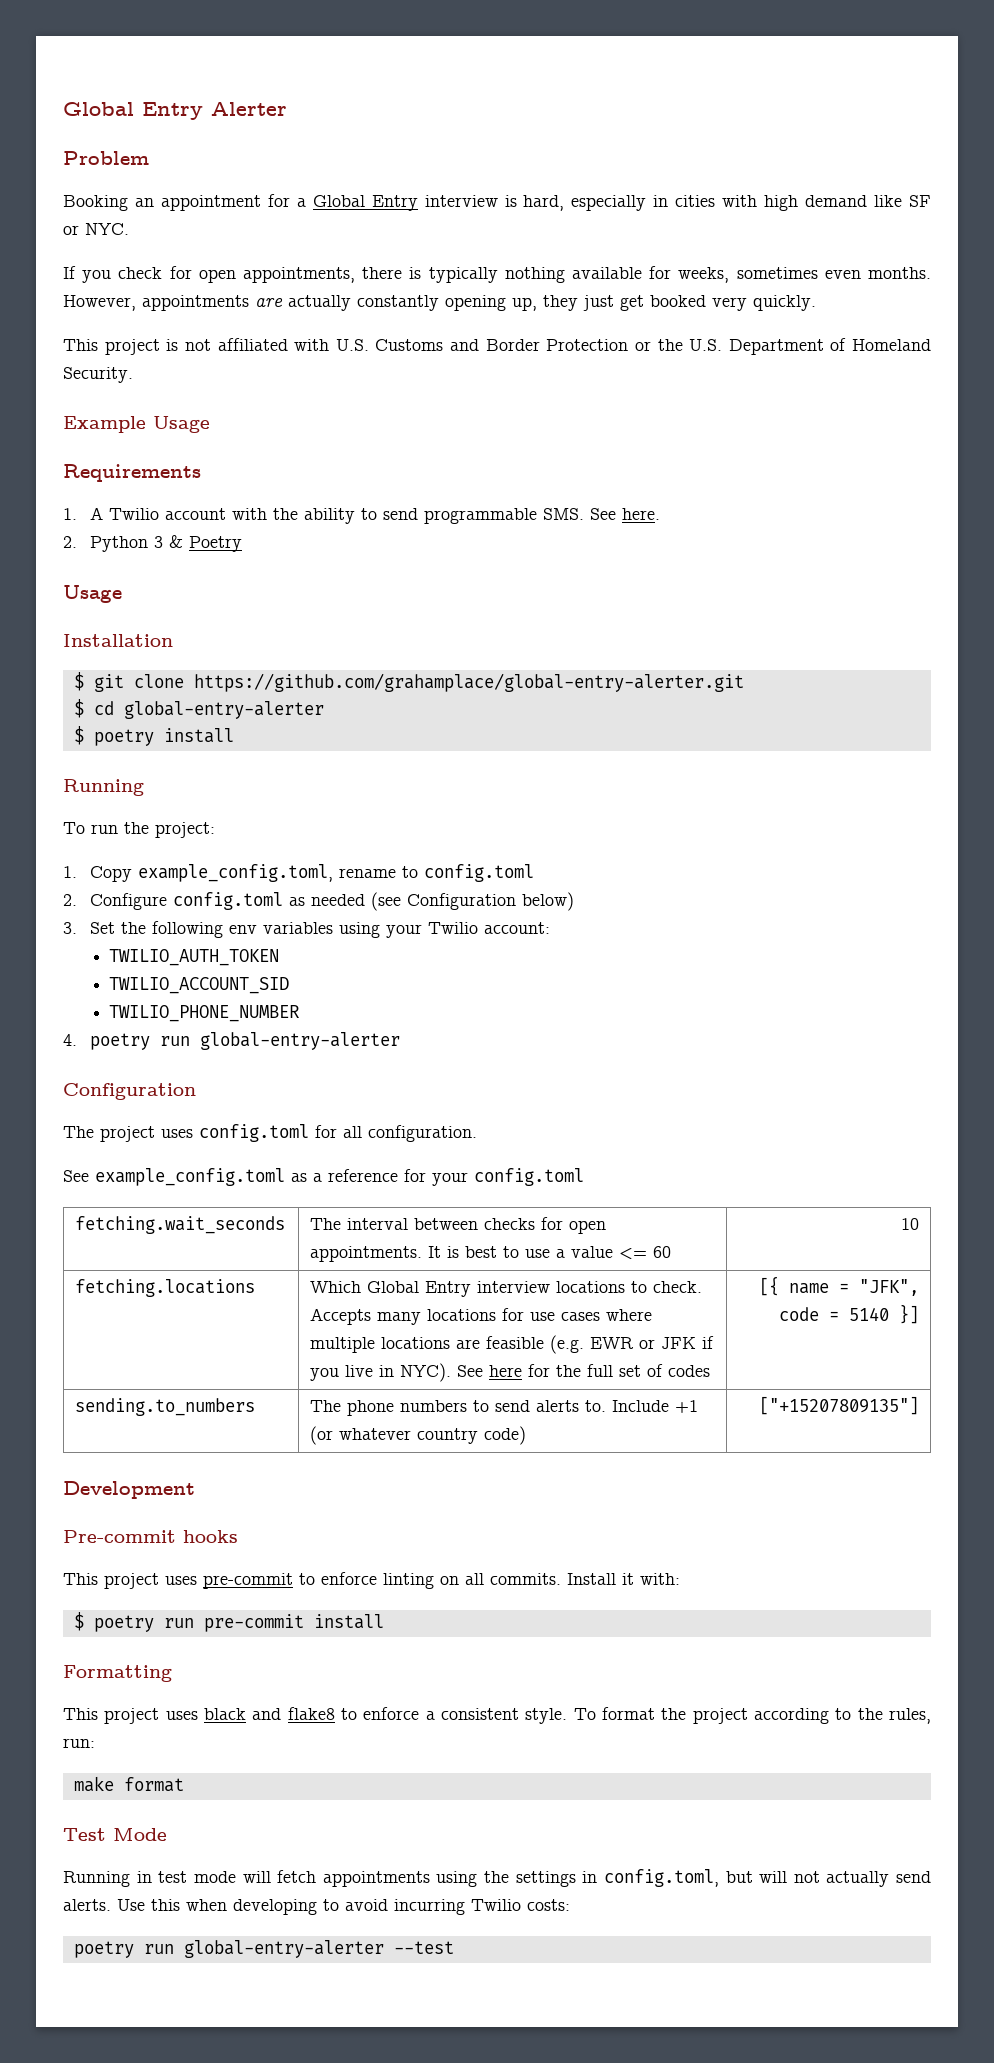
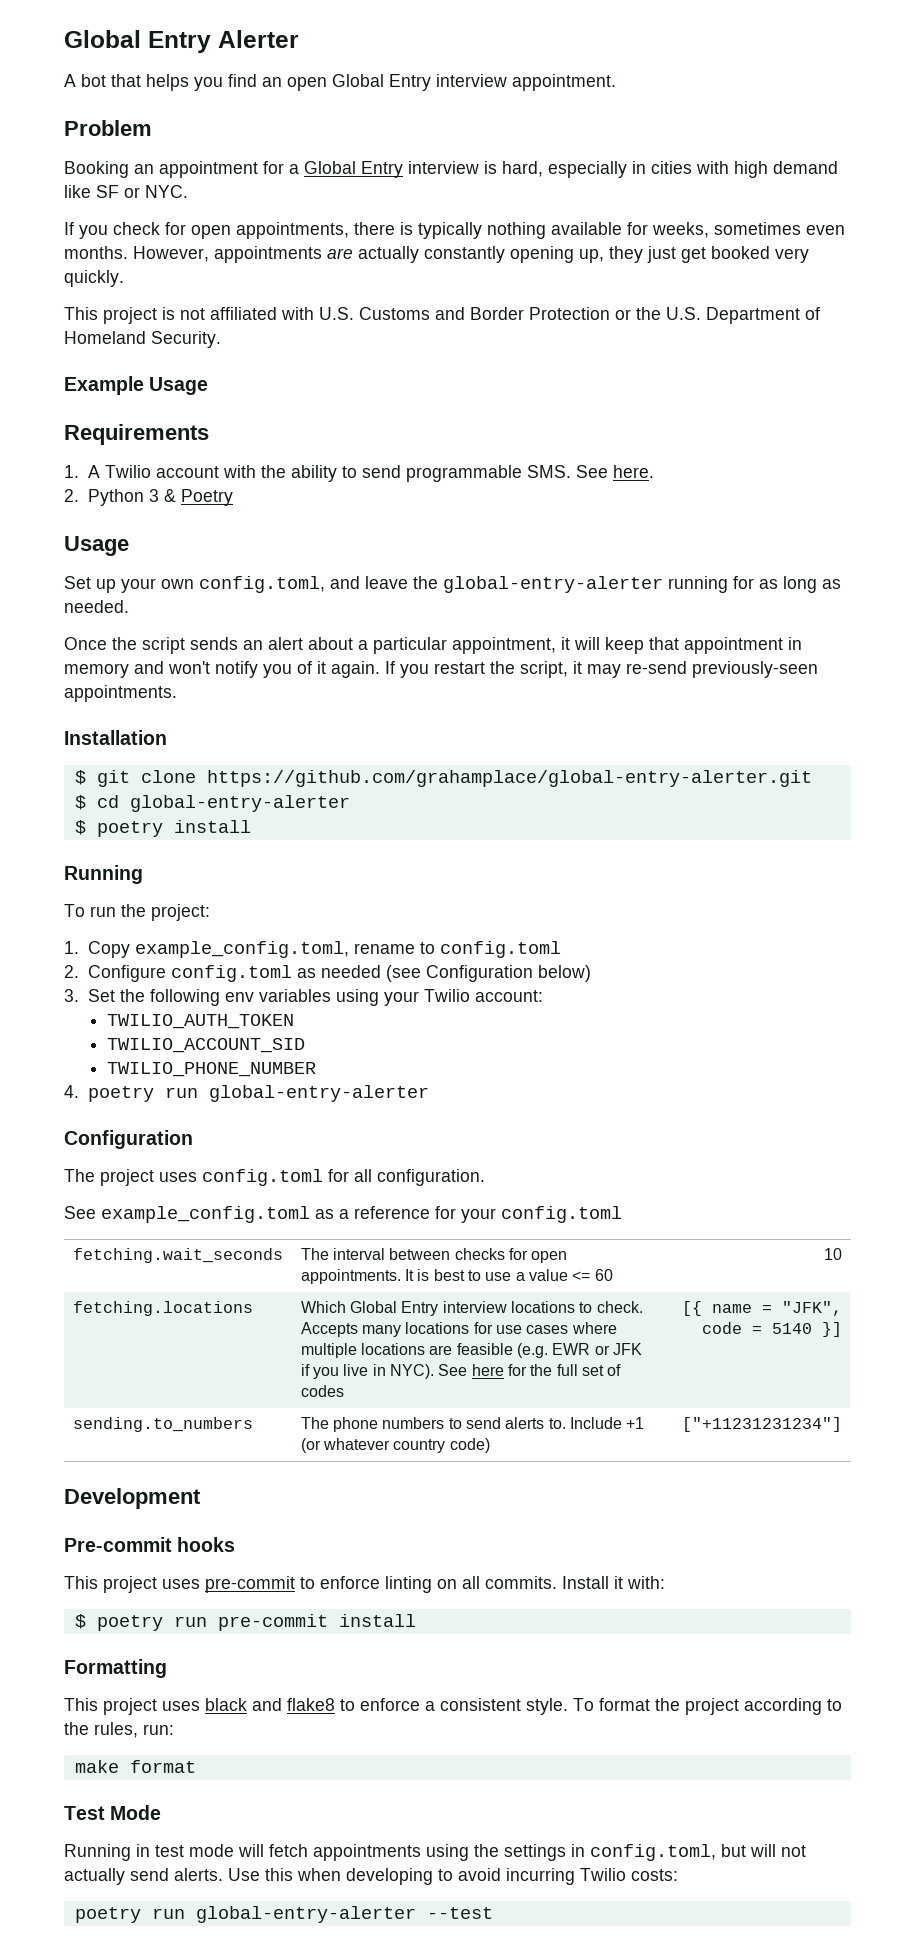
(287, 109) none -> [64,74,616,91] // A bot that helps you find an open Global Entry interview appointment.
(122, 594) none -> [64,576,841,593] [64,600,129,613] [64,637,802,654] [64,661,818,678] [64,685,177,702] // Set up your own config.toml, and leave the global-entry-alerter running for as long as needed. // Once the script sends an alert about a particular appointment, it will keep that appointment in memory and won't notify you of it again. If you restart the script, it may re-send previously-seen appointments.
[758,1396,919,1415] ["+15207809135"] -> [682,1417,843,1432] ["+11231231234"]

